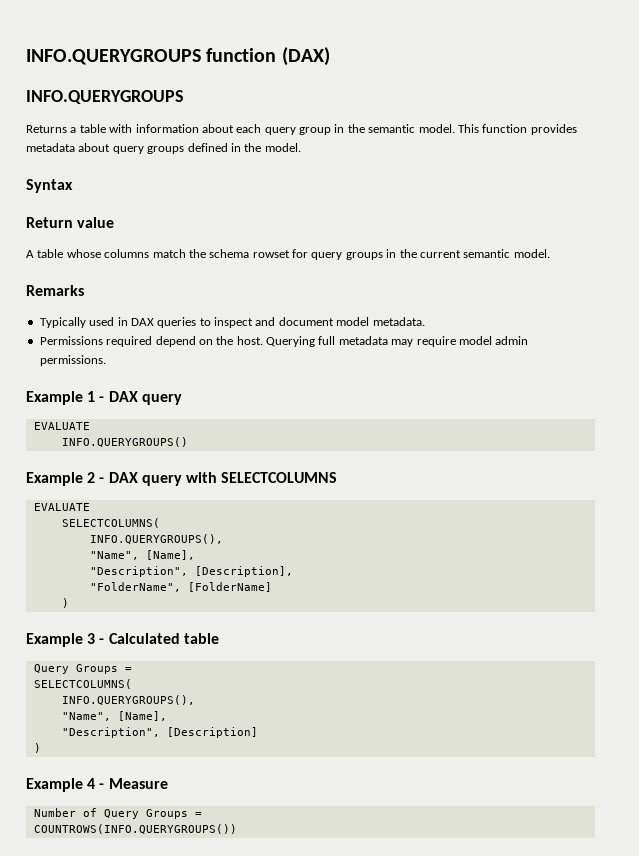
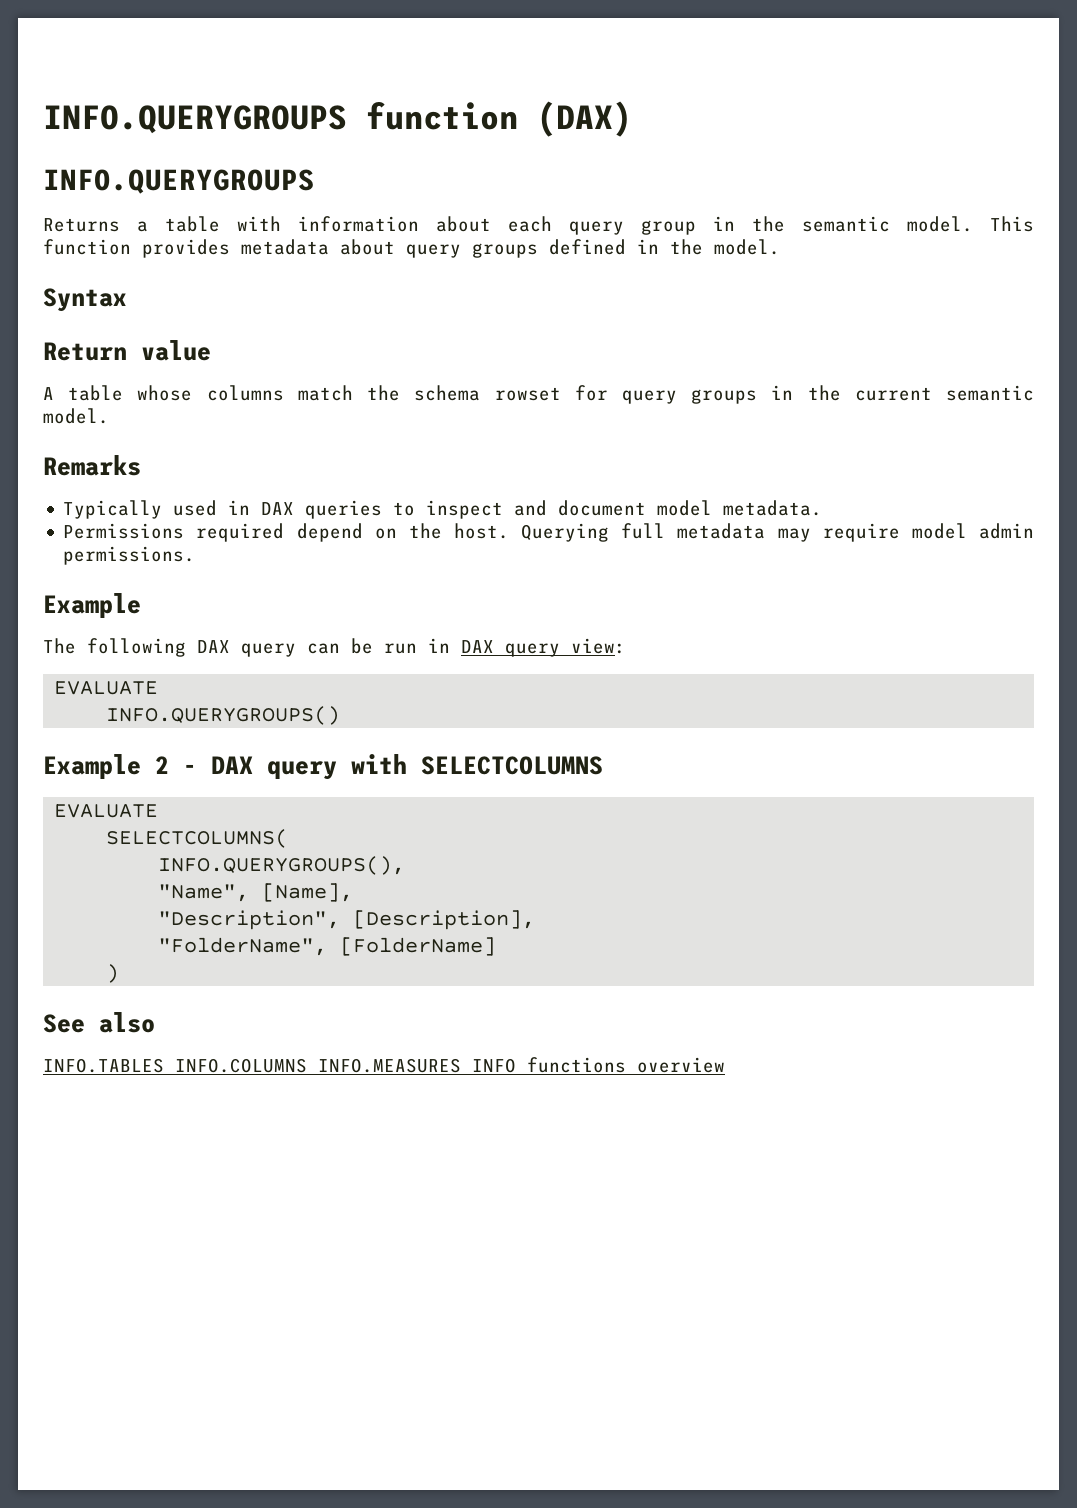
[87,391,182,405] 1 - DAX query -> [43,638,626,657] // The following DAX query can be run in DAX query view:
[26,633,219,647] [33,664,132,674] [33,679,132,689] [61,695,195,705] [61,711,167,721] [61,727,258,738] [33,743,41,753] [26,778,168,792] [33,808,202,819] [33,824,237,834] Example 3 - Calculated table // Query Groups = // SELECTCOLUMNS( // INFO.QUERYGROUPS(), // "Name", [Name], // "Description", [Description] // ) // Example 4 - Measure // Number of Query Groups = // COUNTROWS(INFO.QUERYGROUPS()) -> [43,1012,155,1033] [43,1057,725,1073] See also // INFO.TABLES INFO.COLUMNS INFO.MEASURES INFO functions overview

